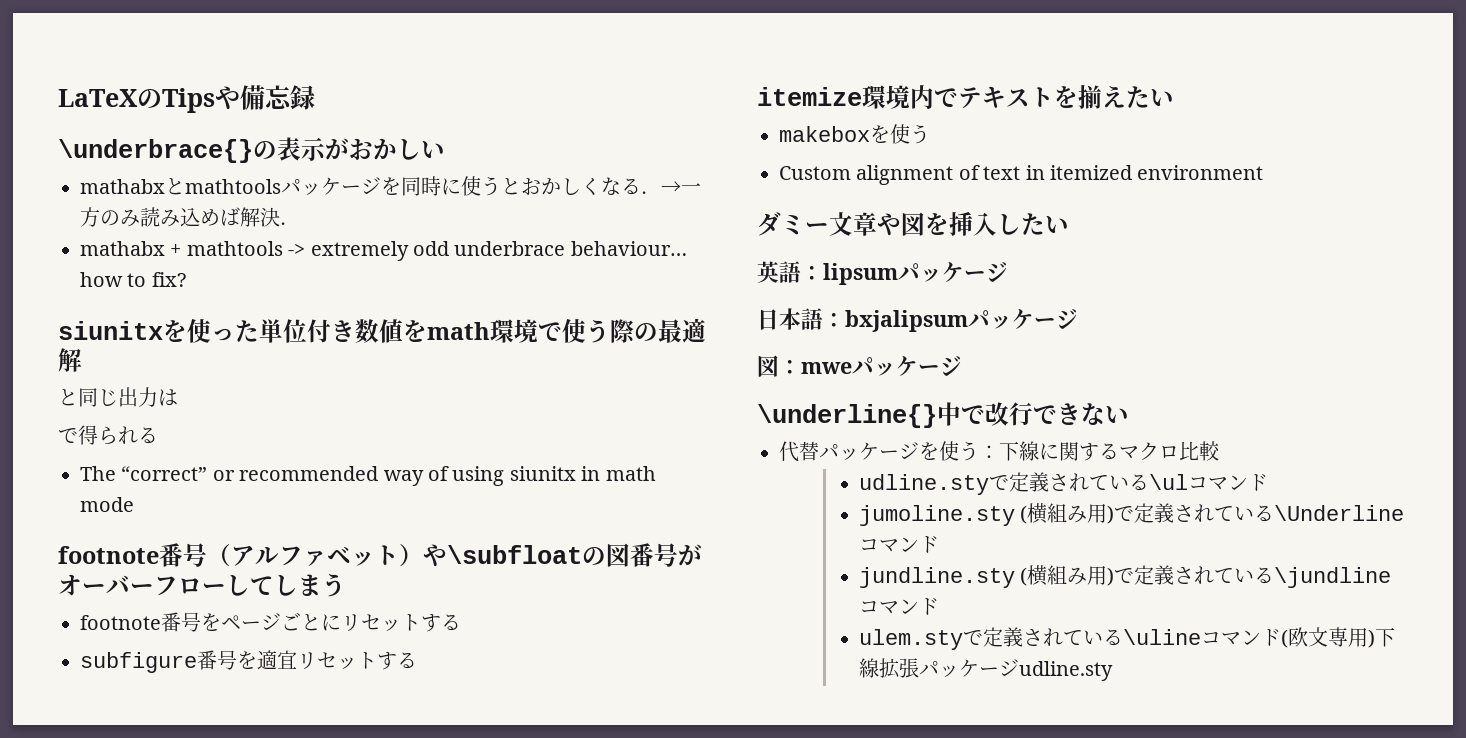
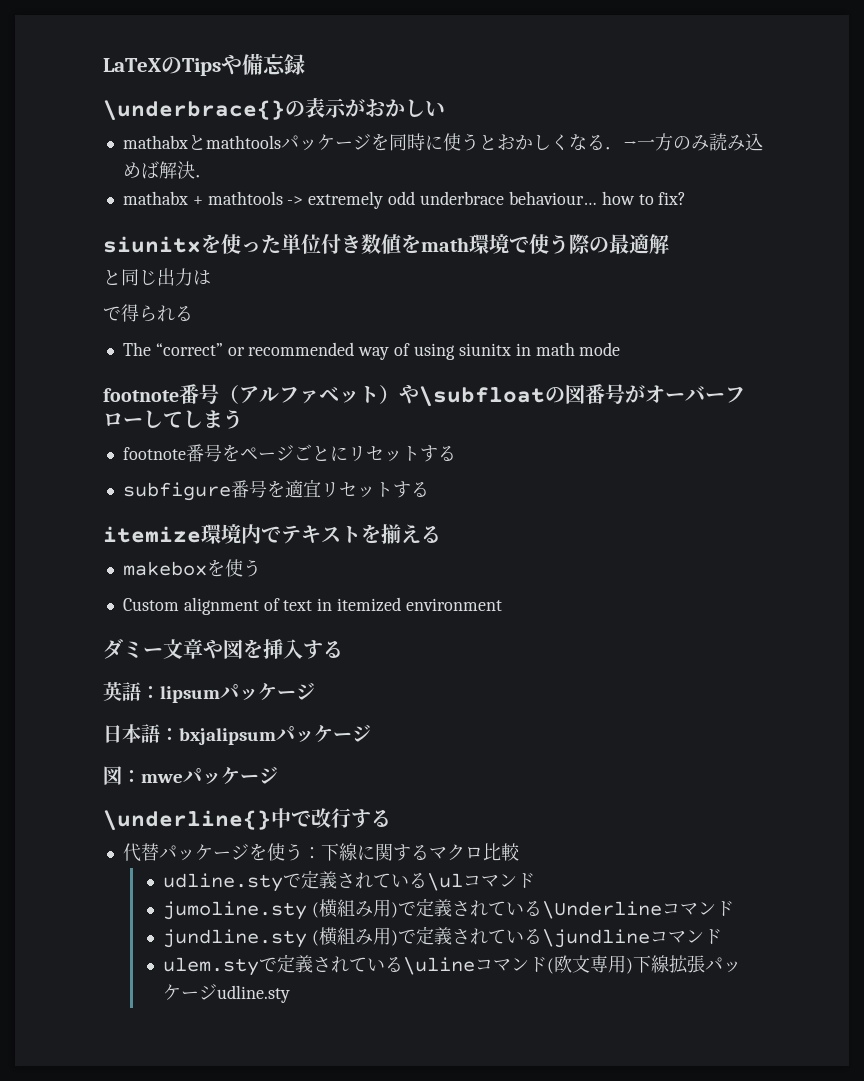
[1126,86,1174,108] たい -> [421,526,441,543] る
[997,213,1069,235] したい -> [303,640,343,659] する
[1033,403,1129,425] できない -> [351,809,391,828] する

